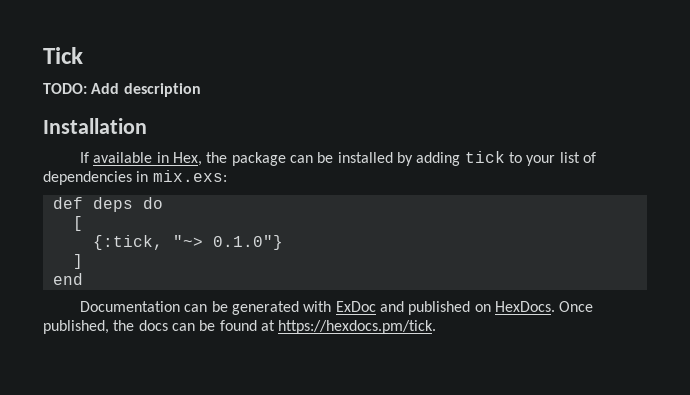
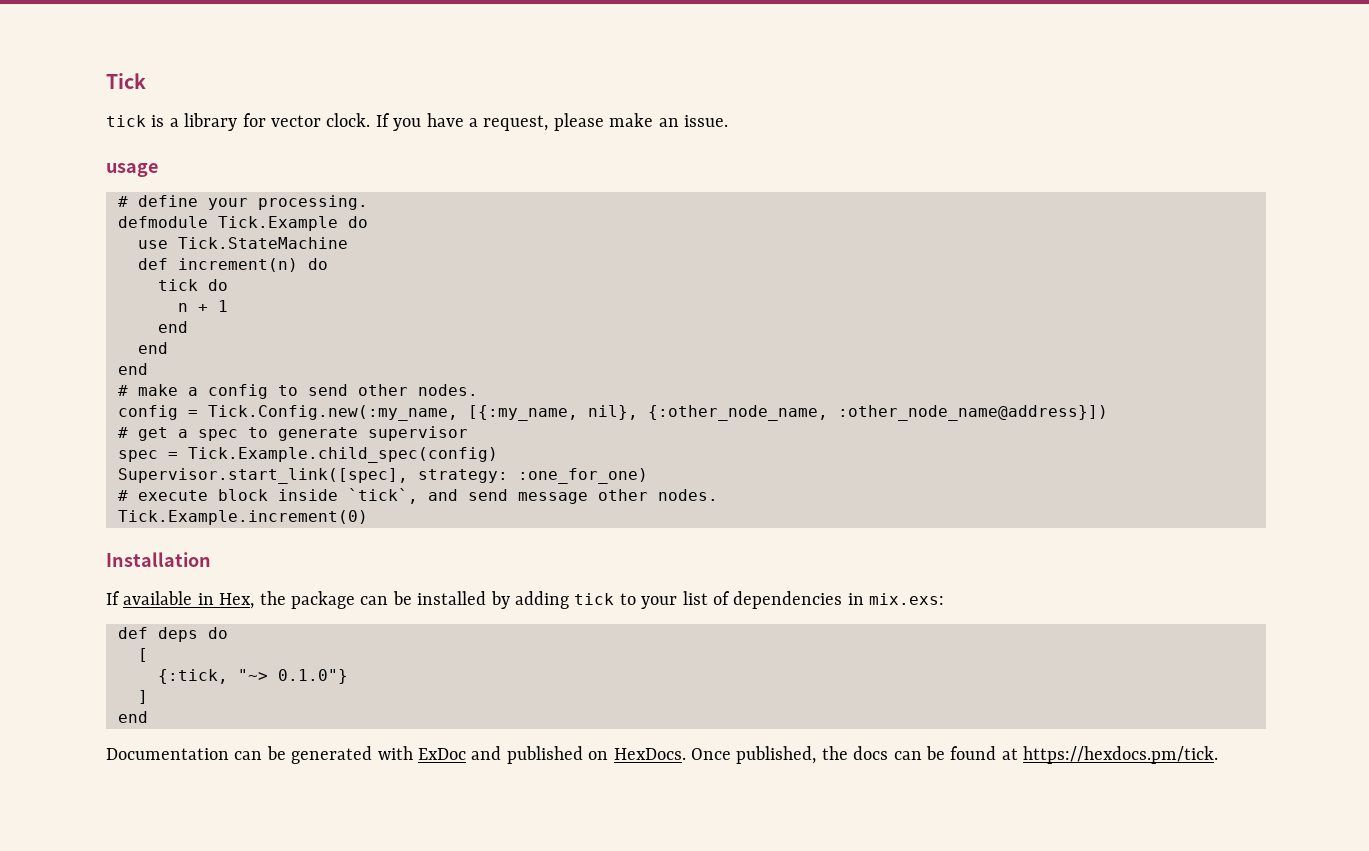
[43,83,201,97] TODO: Add description -> [106,113,728,131] [106,163,158,177] [118,195,368,210] [118,216,368,231] [138,237,348,249] [138,258,328,272] [158,279,228,291] [178,300,228,312] [158,321,188,333] [138,342,168,354] [118,363,148,375] [118,384,478,399] [118,405,1108,421] [118,426,468,441] [118,447,498,463] [118,468,648,484] [118,488,718,504] [118,510,368,525] tick is a library for vector clock. If you have a request, please make an issue. // usage // # define your processing. // defmodule Tick.Example do // use Tick.StateMachine // def increment(n) do // tick do // n + 1 // end // end // end // # make a config to send other nodes. // config = Tick.Config.new(:my_name, [{:my_name, nil}, {:other_node_name, :other_node_name@address}]) // # get a spec to generate supervisor // spec = Tick.Example.child_spec(config) // Supervisor.start_link([spec], strategy: :one_for_one) // # execute block inside `tick`, and send message other nodes. // Tick.Example.increment(0)

